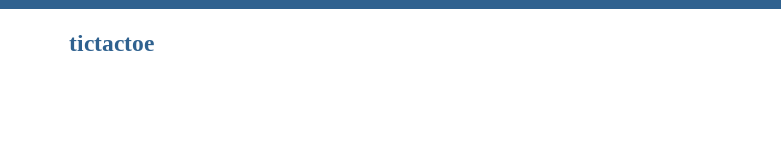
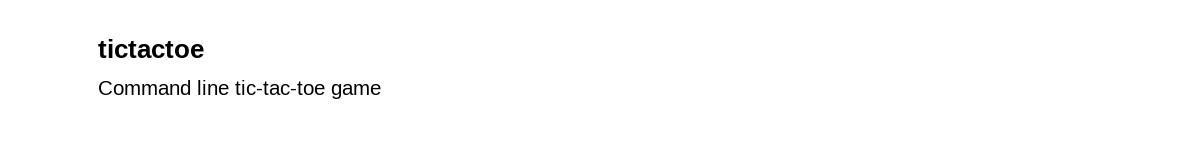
(154, 43) none -> [98,80,381,99] // Command line tic-tac-toe game

